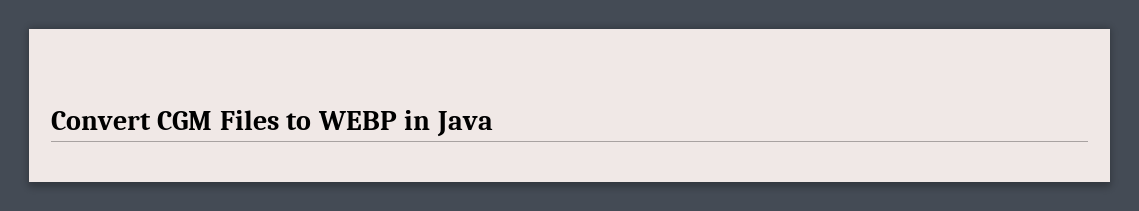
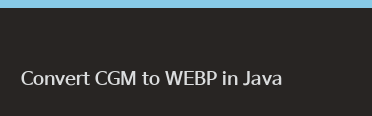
[219,110,279,130] Files -> (137, 78) none

